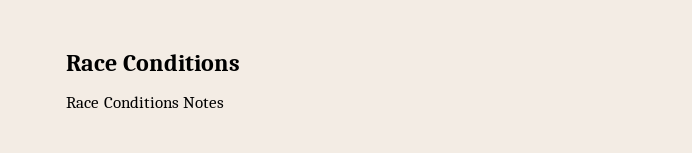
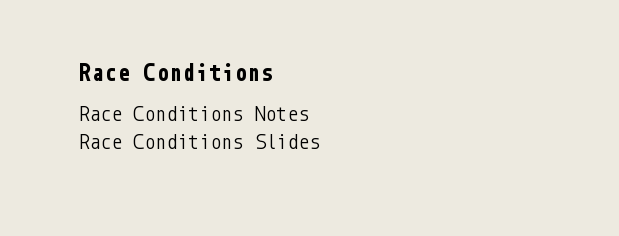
(225, 102) none -> [78,134,320,149] // Race Conditions Slides

